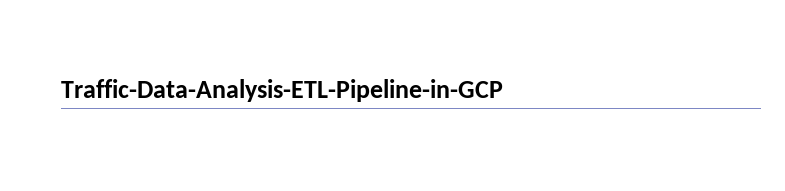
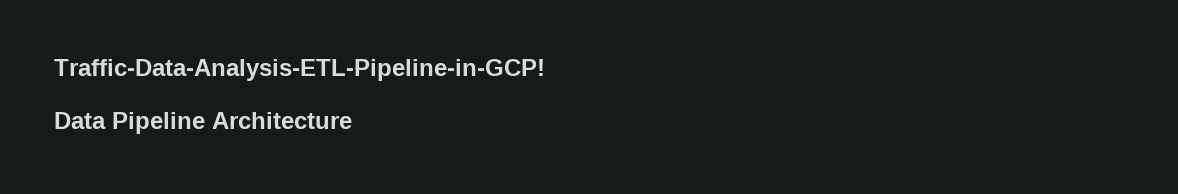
[61,79,503,102] Traffic-Data-Analysis-ETL-Pipeline-in-GCP -> [54,59,545,81] [54,112,352,134] Traffic-Data-Analysis-ETL-Pipeline-in-GCP! // Data Pipeline Architecture

